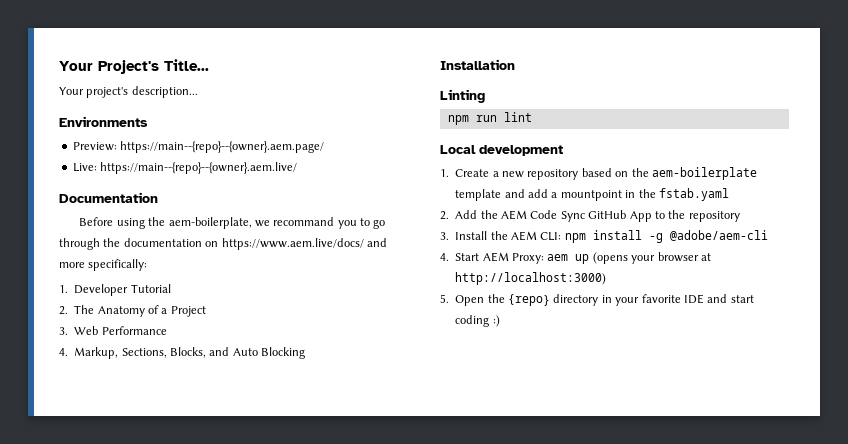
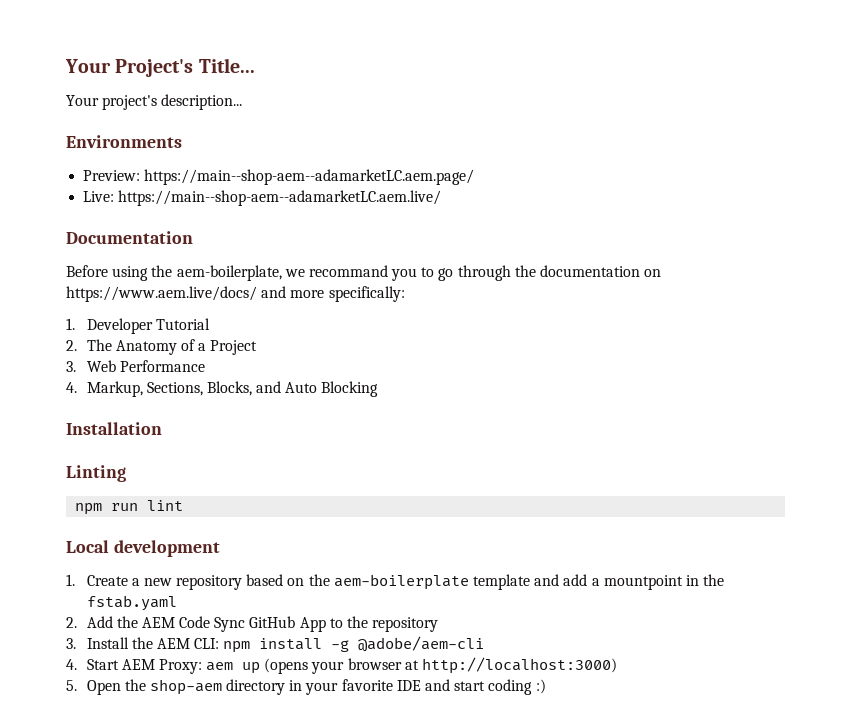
[120,141,325,153] https://main--{repo}--{owner}.aem.page/ -> [144,169,475,185] https://main--shop-aem--adamarketLC.aem.page/
[100,162,298,174] https://main--{repo}--{owner}.aem.live/ -> [118,190,442,206] https://main--shop-aem--adamarketLC.aem.live/
[508,294,551,306] {repo} -> [149,679,222,695] shop-aem

